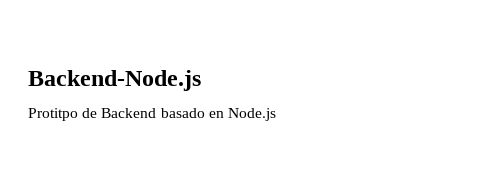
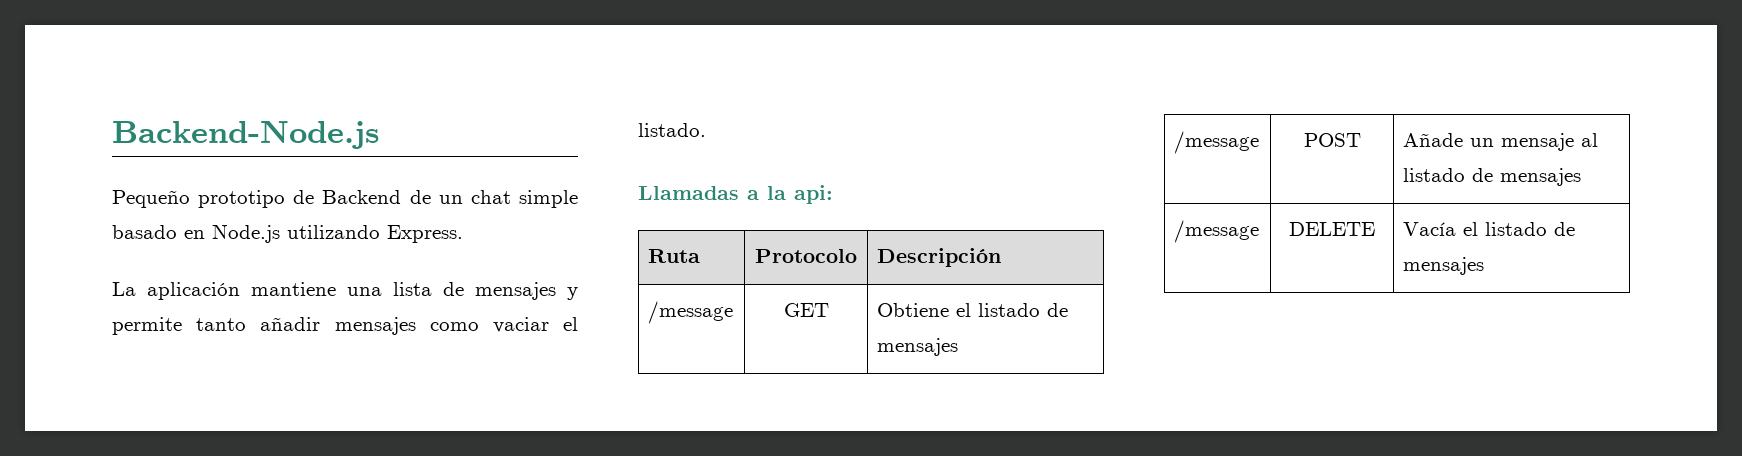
[28,108,276,121] Protitpo de Backend basado en Node.js -> [112,190,579,208] [112,224,463,243] [112,282,578,300] [112,317,578,335] [638,123,706,137] [638,185,833,204] [648,249,701,263] [755,249,857,263] [877,248,1002,267] [648,301,734,324] [783,303,829,317] [877,303,1069,317] [877,338,959,356] [1174,131,1260,154] [1303,133,1361,147] [1403,133,1599,151] [1403,168,1582,186] [1174,220,1260,243] [1289,222,1375,236] [1403,222,1576,236] [1403,257,1485,275] Pequeño prototipo de Backend de un chat simple basado en Node.js utilizando Express. // La aplicación mantiene una lista de mensajes y permite tanto añadir mensajes como vaciar el listado. // Llamadas a la api: // Ruta | Protocolo | Descripción // /message | GET | Obtiene el listado de mensajes // /message | POST | Añade un mensaje al listado de mensajes // /message | DELETE | Vacía el listado de mensajes

